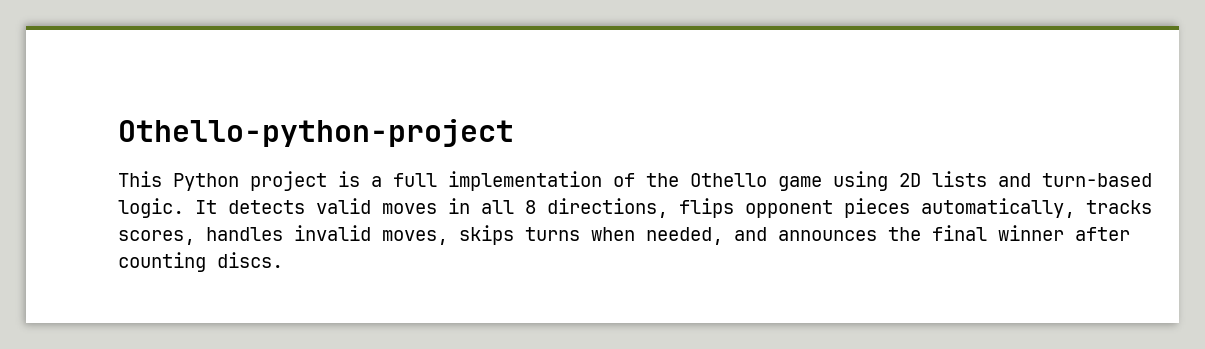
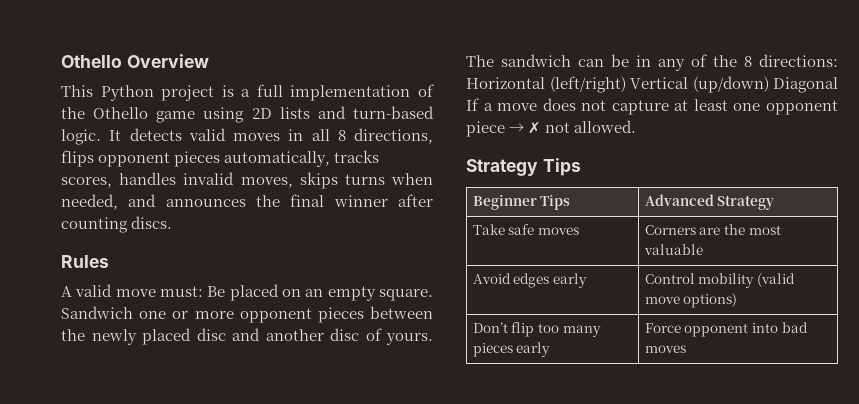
[118,119,514,147] Othello-python-project -> [61,54,209,68] Othello Overview
(283, 260) none -> [61,255,109,268] [61,284,433,301] [61,306,433,323] [61,328,433,345] [466,54,838,71] [466,76,838,93] [466,98,838,115] [466,120,637,137] [466,158,581,176] [472,195,571,210] [644,194,775,210] [472,224,580,235] [644,224,781,235] [643,244,703,255] [472,273,588,288] [644,273,796,288] [644,293,738,308] [472,322,601,337] [472,342,551,357] [644,322,808,337] [644,345,686,353] // Rules // A valid move must: Be placed on an empty square. Sandwich one or more opponent pieces between the newly placed disc and another disc of yours. The sandwich can be in any of the 8 directions: Horizontal (left/right) Vertical (up/down) Diagonal If a move does not capture at least one opponent piece → ✗ not allowed. // Strategy Tips // Beginner Tips | Advanced Strategy // Take safe moves | Corners are the most valuable // Avoid edges early | Control mobility (valid move options) // Don’t flip too many pieces early | Force opponent into bad moves

